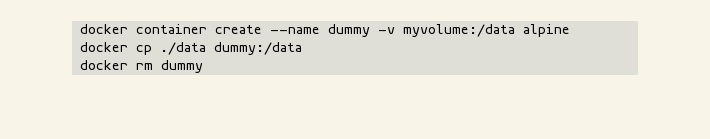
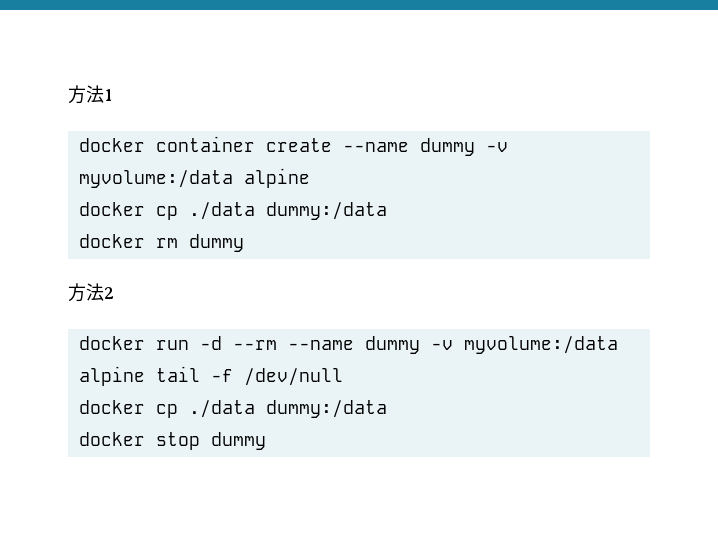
(80, 29) none -> [68,85,112,104] 方法1 //
(204, 66) none -> [68,283,114,302] [78,336,618,354] [78,366,343,386] [78,400,387,418] [78,432,266,450] // 方法2 // docker run -d --rm --name dummy -v myvolume:/data alpine tail -f /dev/null // docker cp ./data dummy:/data // docker stop dummy

